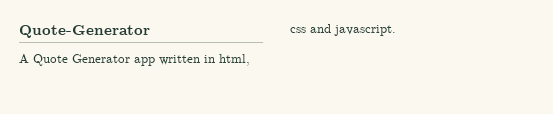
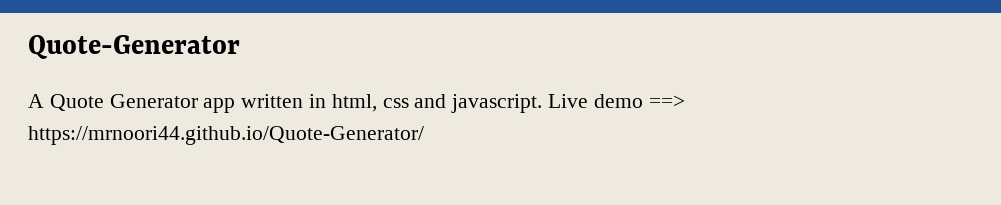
(396, 30) none -> [548,94,685,108] [28,126,424,145] Live demo ==> https://mrnoori44.github.io/Quote-Generator/

